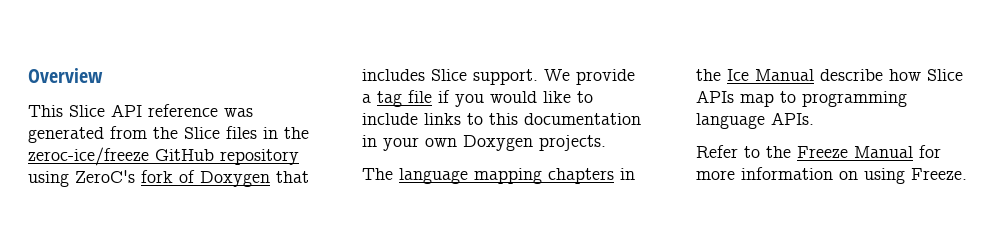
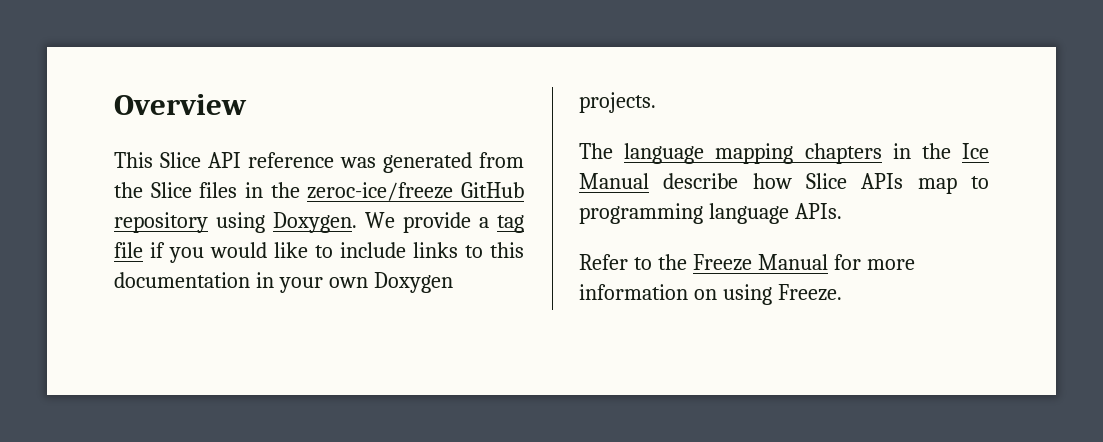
[75,170,309,187] [362,69,538,85] ZeroC's fork of Doxygen that includes Slice support. -> [273,212,357,233] Doxygen.

